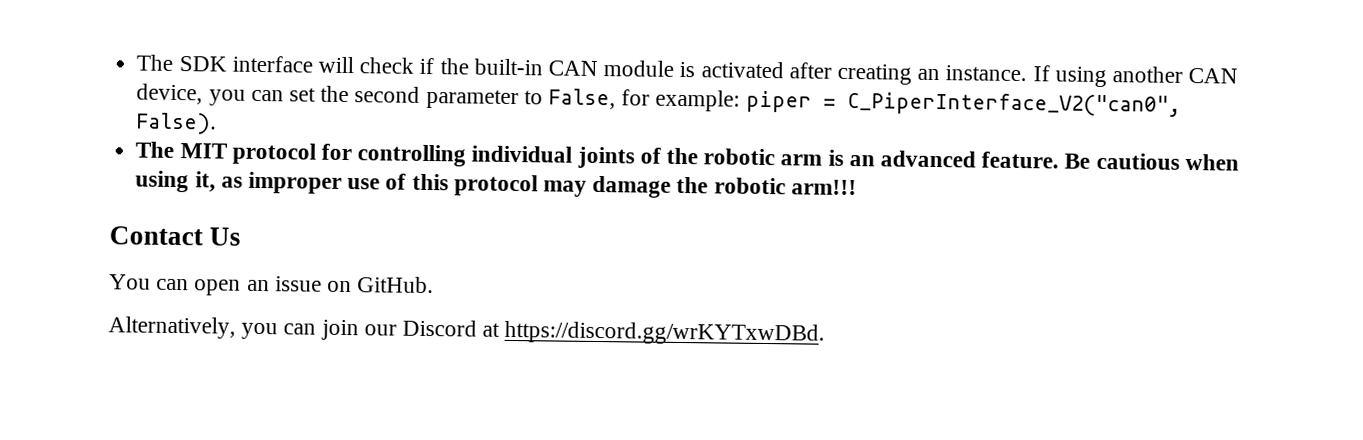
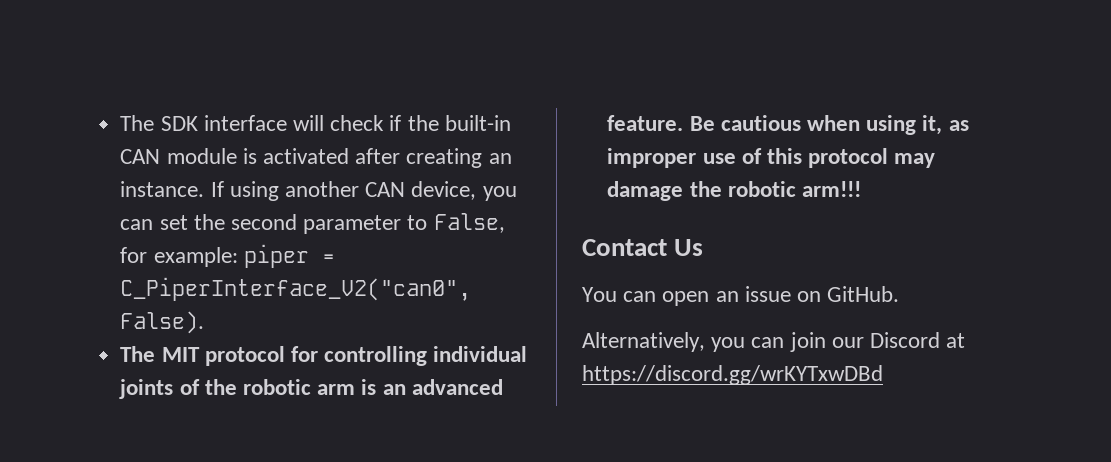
[504,320,826,346] https://discord.gg/wrKYTxwDBd. -> [582,365,883,385] https://discord.gg/wrKYTxwDBd

